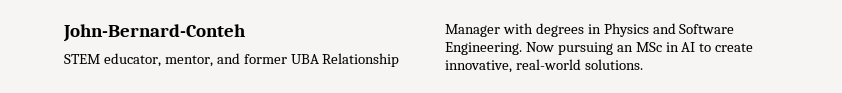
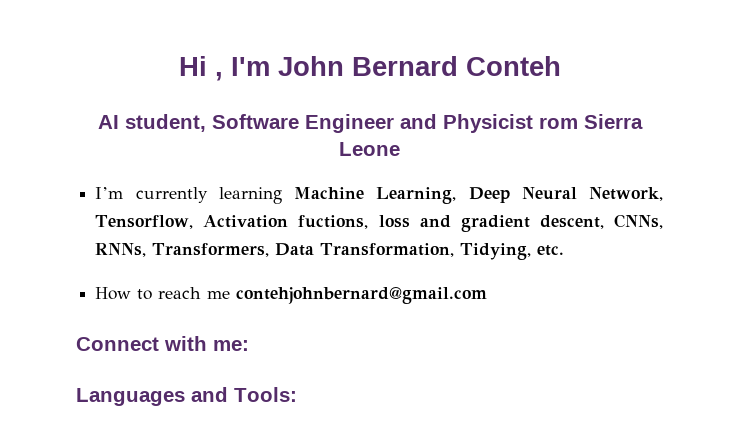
[63,24,246,42] [64,53,400,67] [445,23,735,37] [445,42,754,55] [445,59,643,73] John-Bernard-Conteh // STEM educator, mentor, and former UBA Relationship Manager with degrees in Physics and Software Engineering. Now pursuing an MSc in AI to create innovative, real-world solutions. -> [178,56,561,81] [97,114,643,133] [339,142,400,156] [95,187,663,204] [95,214,663,232] [95,243,565,260] [95,287,488,304] [76,336,249,351] [76,387,297,406] Hi , I'm John Bernard Conteh // AI student, Software Engineer and Physicist rom Sierra Leone // I’m currently learning Machine Learning, Deep Neural Network, Tensorflow, Activation fuctions, loss and gradient descent, CNNs, RNNs, Transformers, Data Transformation, Tidying, etc. // How to reach me contehjohnbernard@gmail.com // Connect with me: // Languages and Tools:

